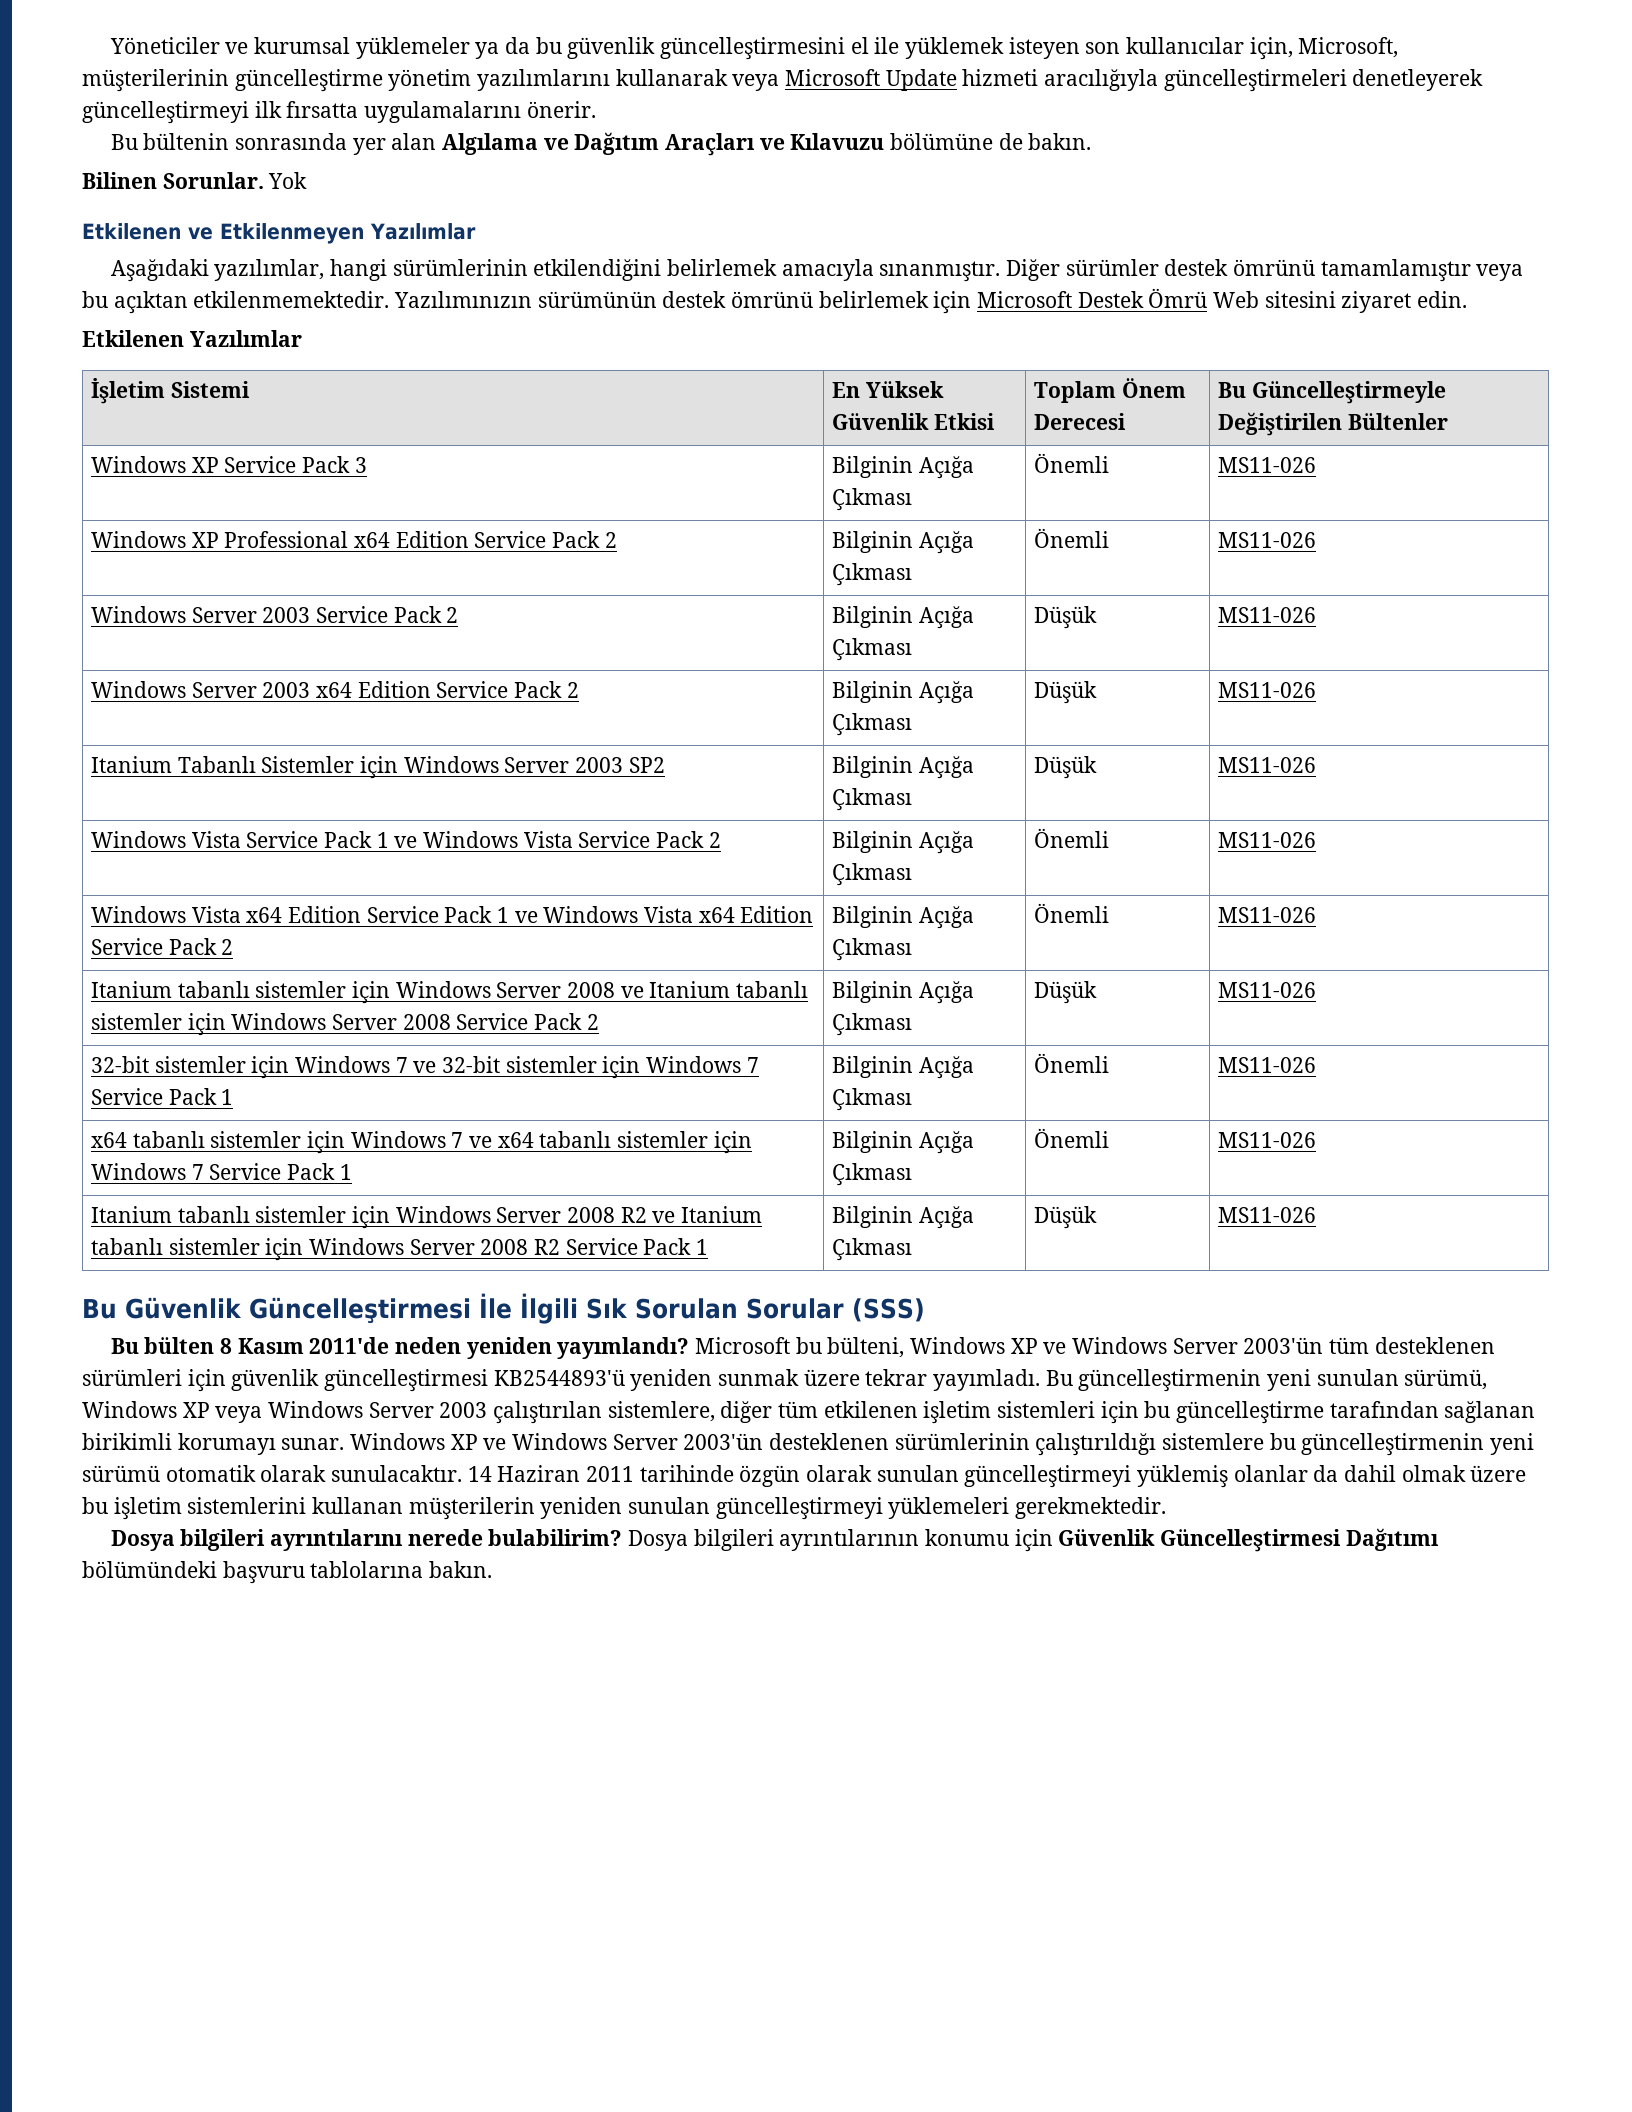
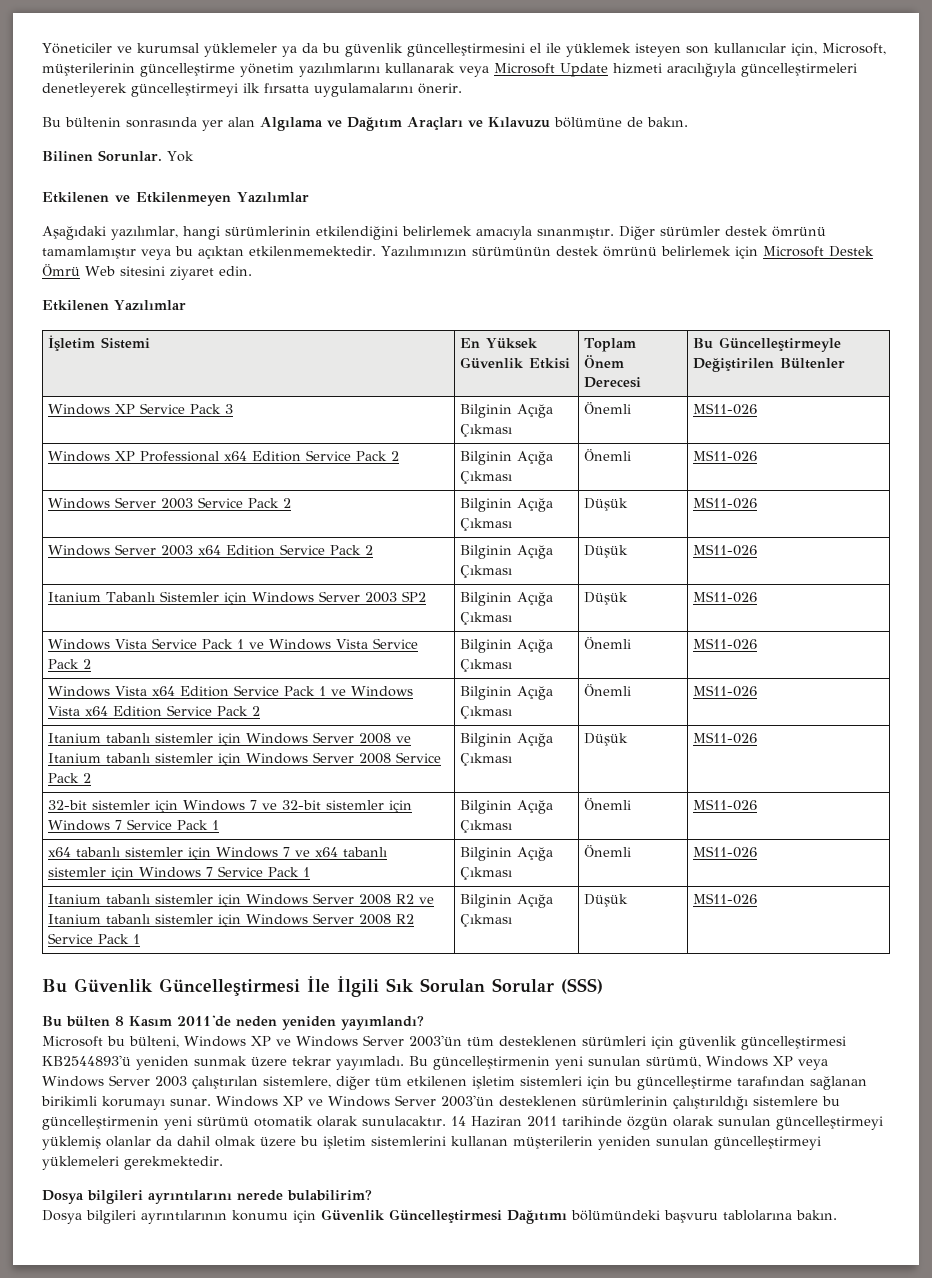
(690, 1348) none -> (424, 1023) //
(623, 1537) none -> (372, 1195) //

